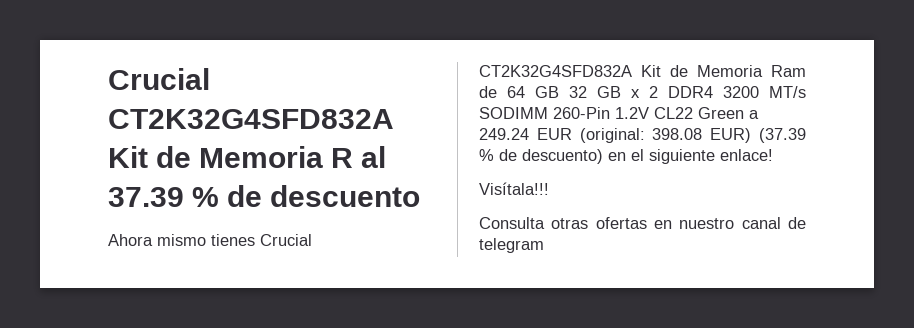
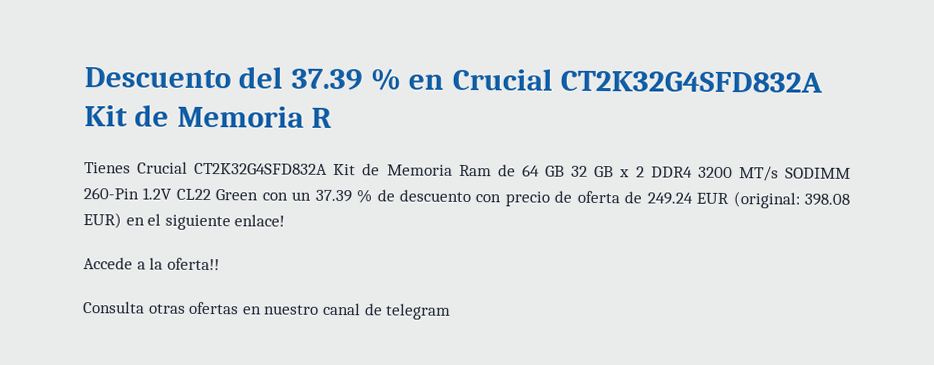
(108, 79) none -> [84,66,445,91] Descuento del 37.39 % en
[361,146,387,168] [108,185,421,207] [108,234,255,246] al 37.39 % de descuento // Ahora mismo tienes -> [84,162,131,174] // Tienes
[749,110,759,119] a -> [261,189,643,207] con un 37.39 % de descuento con precio de oferta de
[759,128,806,143] [479,149,603,164] (37.39 % de descuento) -> (122, 220) none
[479,182,549,195] Visítala!!! -> [83,257,220,271] Accede a la oferta!!

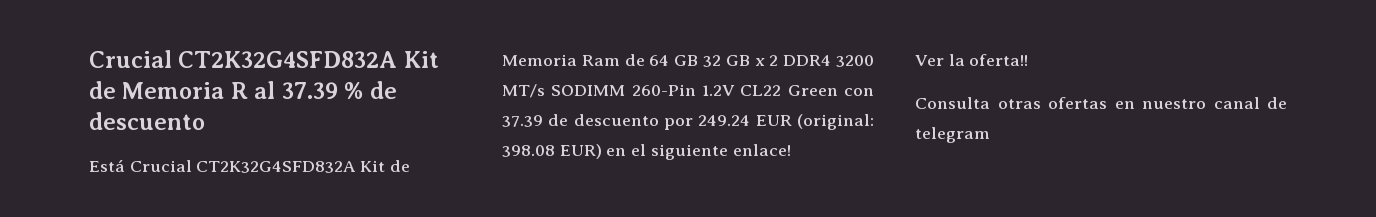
[84,66,445,91] Descuento del 37.39 % en -> (89, 59) none
[84,162,131,174] // Tienes -> [254,81,397,99] [89,112,205,130] [89,159,125,172] al 37.39 % de descuento // Está
[291,189,643,207] un 37.39 % de descuento con precio de oferta de -> [502,114,693,130] 37.39 de descuento por
[83,257,146,270] Accede a -> [915,55,944,66] Ver

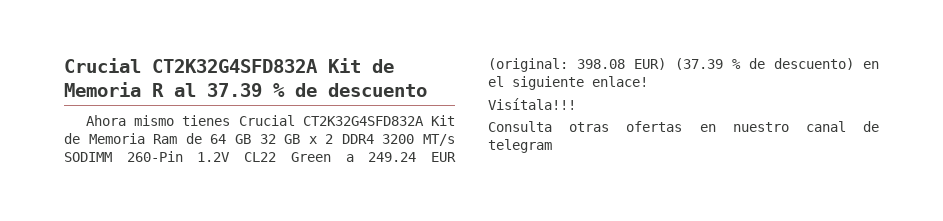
[89,159,125,172] Está -> [85,115,231,126] Ahora mismo tienes
[844,88,874,96] [502,114,693,130] con 37.39 de descuento por -> [345,154,354,162] a
(602, 151) none -> [675,58,854,70] (37.39 % de descuento)
[915,54,1029,66] Ver la oferta!! -> [488,98,576,110] Visítala!!!

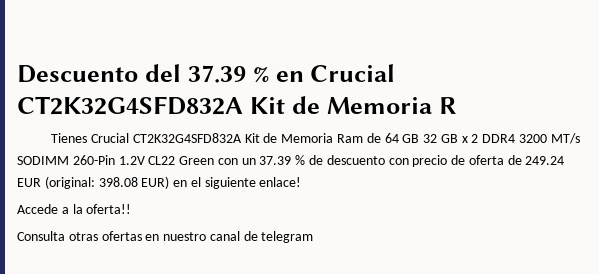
(64, 65) none -> [17,64,304,83] Descuento del 37.39 % en
[174,83,427,97] [85,115,231,126] al 37.39 % de descuento // Ahora mismo tienes -> [51,133,88,143] // Tienes
[345,154,354,162] a -> [217,155,522,167] con un 37.39 % de descuento con precio de oferta de
[675,58,854,70] (37.39 % de descuento) -> (170, 182) none
[488,98,576,110] Visítala!!! -> [17,204,132,214] Accede a la oferta!!

